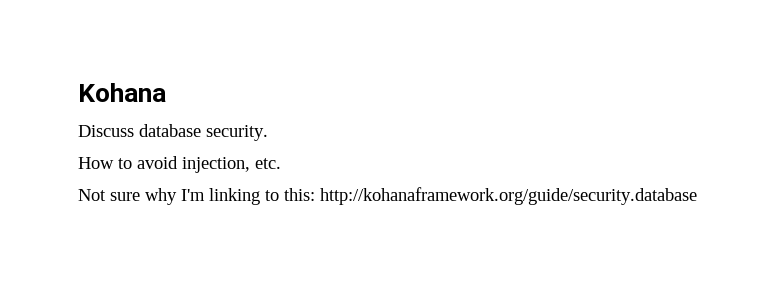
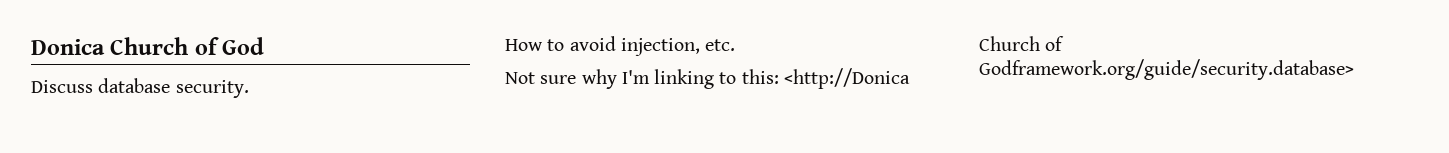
[78,83,166,102] Kohana -> [31,37,265,55] Donica Church of God
[320,187,697,205] http://kohanaframework.org/guide/security.database -> [783,68,910,89] [979,36,1065,51] [979,59,1354,80] <http://Donica Church of Godframework.org/guide/security.database>

